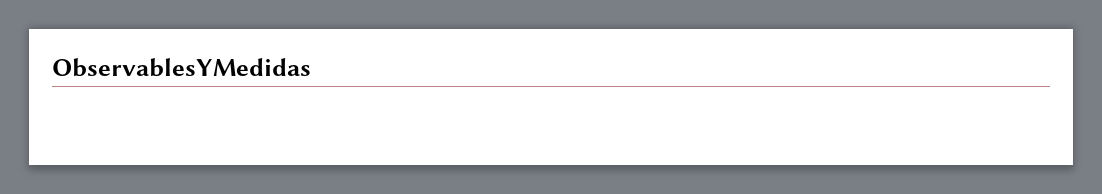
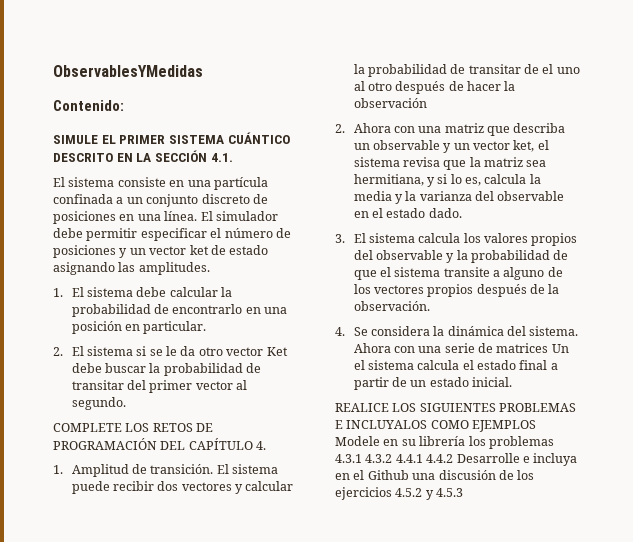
(311, 67) none -> [53,100,124,111] [53,132,290,144] [53,150,233,162] [53,177,268,190] [53,194,268,207] [53,211,278,224] [53,228,291,241] [53,245,269,258] [53,262,210,275] [53,287,233,297] [71,304,288,317] [71,321,207,334] [53,346,288,356] [71,363,262,376] [71,380,248,393] [71,397,126,410] [53,423,214,432] [53,438,267,450] [53,464,279,477] [71,481,294,494] [353,64,580,77] [353,81,516,94] [353,98,427,108] [335,123,566,136] [353,140,549,153] [353,157,547,170] [353,174,541,187] [353,191,565,204] [353,208,462,218] [335,233,578,246] [353,250,569,263] [353,267,563,280] [353,284,560,297] [353,301,430,311] [335,326,579,336] [353,343,569,353] [353,360,558,370] [353,377,513,390] [335,403,577,412] [335,420,537,432] [335,436,554,449] [335,453,578,466] [335,470,535,480] [335,487,464,500] // Contenido: // SIMULE EL PRIMER SISTEMA CUÁNTICO DESCRITO EN LA SECCIÓN 4.1. // El sistema consiste en una partícula confinada a un conjunto discreto de posiciones en una línea. El simulador debe permitir especificar el número de posiciones y un vector ket de estado asignando las amplitudes. // 1. El sistema debe calcular la probabilidad de encontrarlo en una posición en particular. // 2. El sistema si se le da otro vector Ket debe buscar la probabilidad de transitar del primer vector al segundo. // COMPLETE LOS RETOS DE PROGRAMACIÓN DEL CAPÍTULO 4. // 1. Amplitud de transición. El sistema puede recibir dos vectores y calcular la probabilidad de transitar de el uno al otro después de hacer la observación // 2. Ahora con una matriz que describa un observable y un vector ket, el sistema revisa que la matriz sea hermitiana, y si lo es, calcula la media y la varianza del observable en el estado dado. // 3. El sistema calcula los valores propios del observable y la probabilidad de que el sistema transite a alguno de los vectores propios después de la observación. // 4. Se considera la dinámica del sistema. Ahora con una serie de matrices Un el sistema calcula el estado final a partir de un estado inicial. // REALICE LOS SIGUIENTES PROBLEMAS E INCLUYALOS COMO EJEMPLOS Modele en su librería los problemas 4.3.1 4.3.2 4.4.1 4.4.2 Desarrolle e incluya en el Github una discusión de los ejercicios 4.5.2 y 4.5.3

